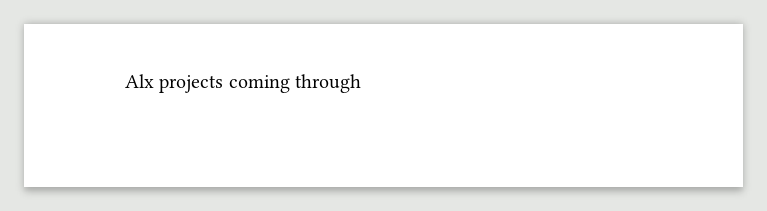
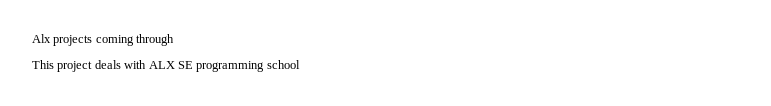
(362, 83) none -> [32,60,300,72] // This project deals with ALX SE programming school

